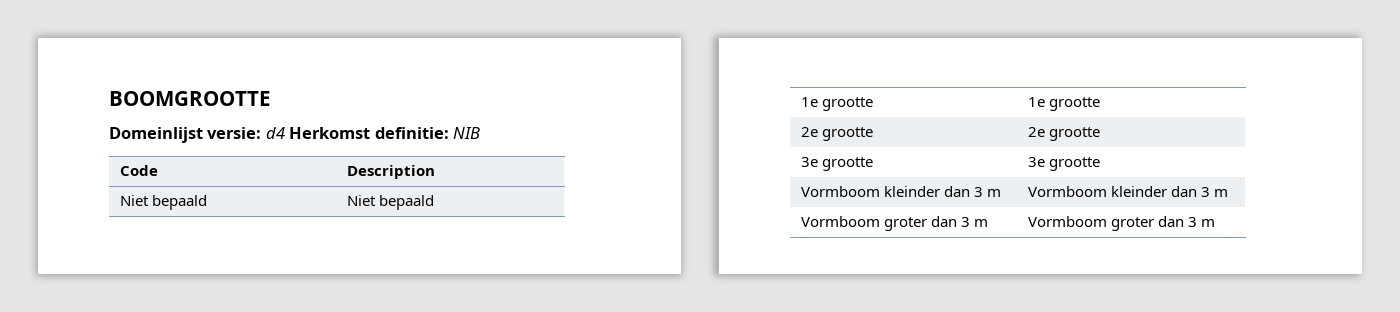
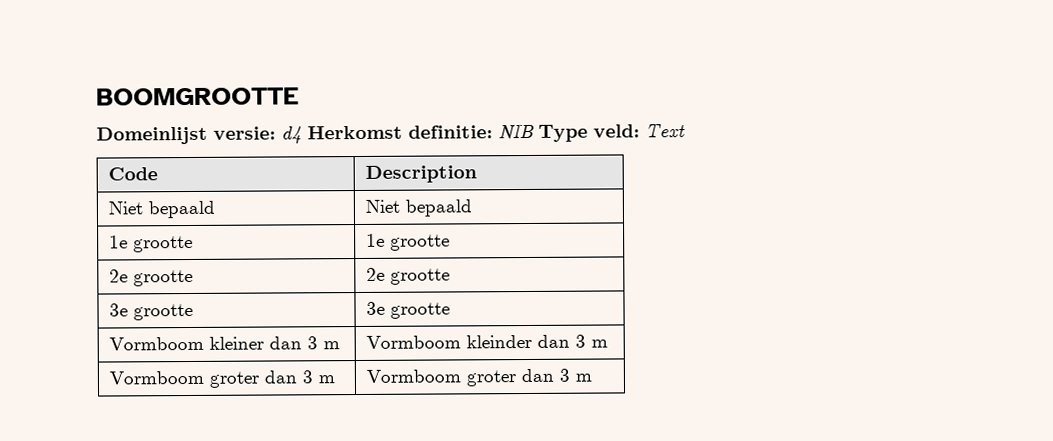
(481, 133) none -> [538,123,686,142] Type veld: Text
[883,186,940,197] kleinder -> [209,336,265,350] kleiner

